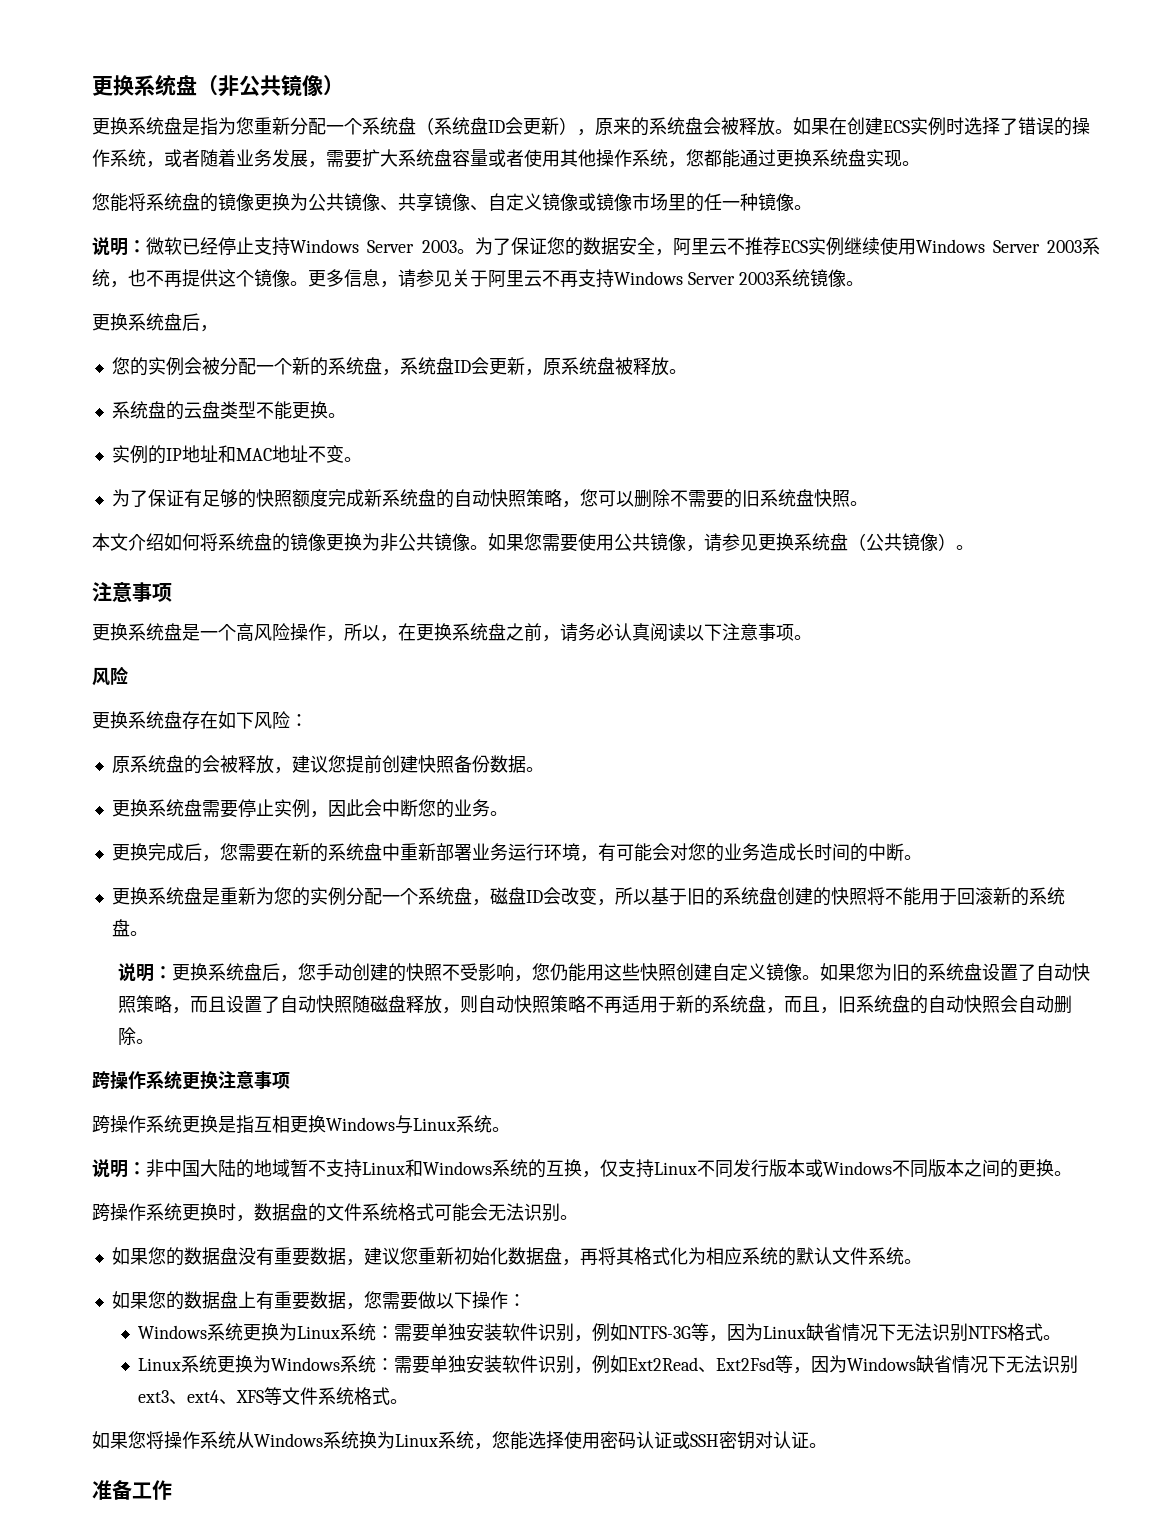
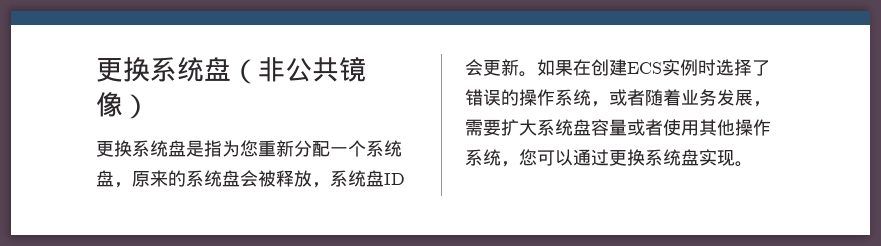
[416,117,577,135] （系统盘ID会更新） -> (114, 178) none
(775, 126) none -> [312,170,405,188] [465,59,519,76] ，系统盘ID会更新
[704,149,740,168] 都能 -> [537,149,573,166] 可以
[92,193,812,212] [92,237,1100,256] [92,269,864,288] [92,313,218,332] [111,357,687,376] [111,401,346,420] [111,445,362,464] [111,489,868,508] [92,533,974,552] [92,582,172,602] [92,623,812,642] [92,666,128,686] [92,711,308,729] [111,755,544,774] [111,799,508,818] [111,843,922,862] [111,887,1065,906] [111,919,148,937] [118,963,1091,982] [118,995,1073,1014] [118,1027,155,1045] [92,1070,290,1090] [92,1115,510,1134] [92,1159,1072,1178] [92,1203,578,1222] [111,1247,922,1266] [111,1291,526,1310] [137,1323,1061,1342] [137,1355,1078,1374] [137,1387,408,1405] [92,1431,827,1450] [92,1480,172,1500] // 您能将系统盘的镜像更换为公共镜像、共享镜像、自定义镜像或镜像市场里的任一种镜像。 // 说明：微软已经停止支持Windows Server 2003。为了保证您的数据安全，阿里云不推荐ECS实例继续使用Windows Server 2003系统，也不再提供这个镜像。更多信息，请参见关于阿里云不再支持Windows Server 2003系统镜像。 // 更换系统盘后， // 您的实例会被分配一个新的系统盘，系统盘ID会更新，原系统盘被释放。 // 系统盘的云盘类型不能更换。 // 实例的IP地址和MAC地址不变。 // 为了保证有足够的快照额度完成新系统盘的自动快照策略，您可以删除不需要的旧系统盘快照。 // 本文介绍如何将系统盘的镜像更换为非公共镜像。如果您需要使用公共镜像，请参见更换系统盘（公共镜像）。 // 注意事项 // 更换系统盘是一个高风险操作，所以，在更换系统盘之前，请务必认真阅读以下注意事项。 // 风险 // 更换系统盘存在如下风险： // 原系统盘的会被释放，建议您提前创建快照备份数据。 // 更换系统盘需要停止实例，因此会中断您的业务。 // 更换完成后，您需要在新的系统盘中重新部署业务运行环境，有可能会对您的业务造成长时间的中断。 // 更换系统盘是重新为您的实例分配一个系统盘，磁盘ID会改变，所以基于旧的系统盘创建的快照将不能用于回滚新的系统盘。 // 说明：更换系统盘后，您手动创建的快照不受影响，您仍能用这些快照创建自定义镜像。如果您为旧的系统盘设置了自动快照策略，而且设置了自动快照随磁盘释放，则自动快照策略不再适用于新的系统盘，而且，旧系统盘的自动快照会自动删除。 // 跨操作系统更换注意事项 // 跨操作系统更换是指互相更换Windows与Linux系统。 // 说明：非中国大陆的地域暂不支持Linux和Windows系统的互换，仅支持Linux不同发行版本或Windows不同版本之间的更换。 // 跨操作系统更换时，数据盘的文件系统格式可能会无法识别。 // 如果您的数据盘没有重要数据，建议您重新初始化数据盘，再将其格式化为相应系统的默认文件系统。 // 如果您的数据盘上有重要数据，您需要做以下操作： // Windows系统更换为Linux系统：需要单独安装软件识别，例如NTFS-3G等，因为Linux缺省情况下无法识别NTFS格式。 // Linux系统更换为Windows系统：需要单独安装软件识别，例如Ext2Read、Ext2Fsd等，因为Windows缺省情况下无法识别ext3、ext4、XFS等文件系统格式。 // 如果您将操作系统从Windows系统换为Linux系统，您能选择使用密码认证或SSH密钥对认证。 // 准备工作 -> (753, 164) none

